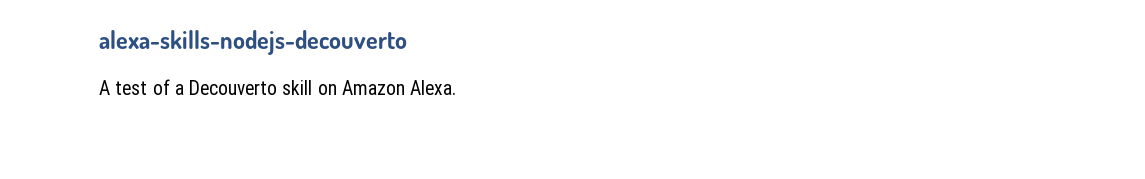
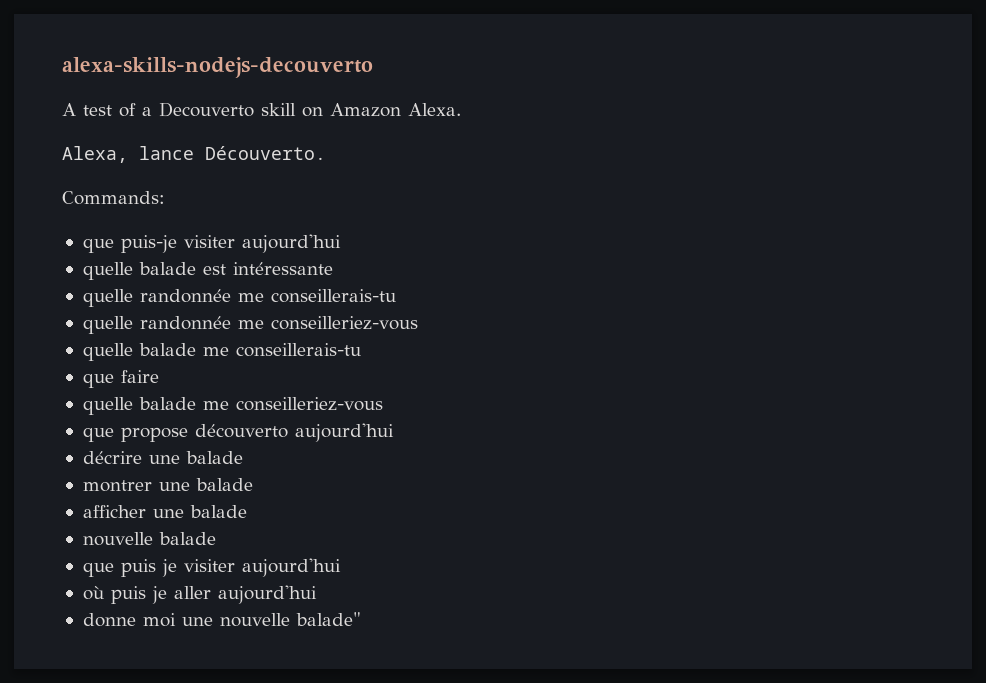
(457, 87) none -> [62,146,326,163] [62,191,165,205] [82,234,341,253] [82,262,333,280] [82,289,396,307] [82,316,418,334] [82,343,361,361] [82,370,159,388] [82,397,383,415] [82,423,394,442] [82,451,243,464] [82,478,253,492] [82,505,247,518] [82,532,216,546] [82,558,341,577] [82,585,317,604] [82,612,361,627] // Alexa, lance Découverto. // Commands: // que puis-je visiter aujourd'hui // quelle balade est intéressante // quelle randonnée me conseillerais-tu // quelle randonnée me conseilleriez-vous // quelle balade me conseillerais-tu // que faire // quelle balade me conseilleriez-vous // que propose découverto aujourd'hui // décrire une balade // montrer une balade // afficher une balade // nouvelle balade // que puis je visiter aujourd'hui // où puis je aller aujourd'hui // donne moi une nouvelle balade"

